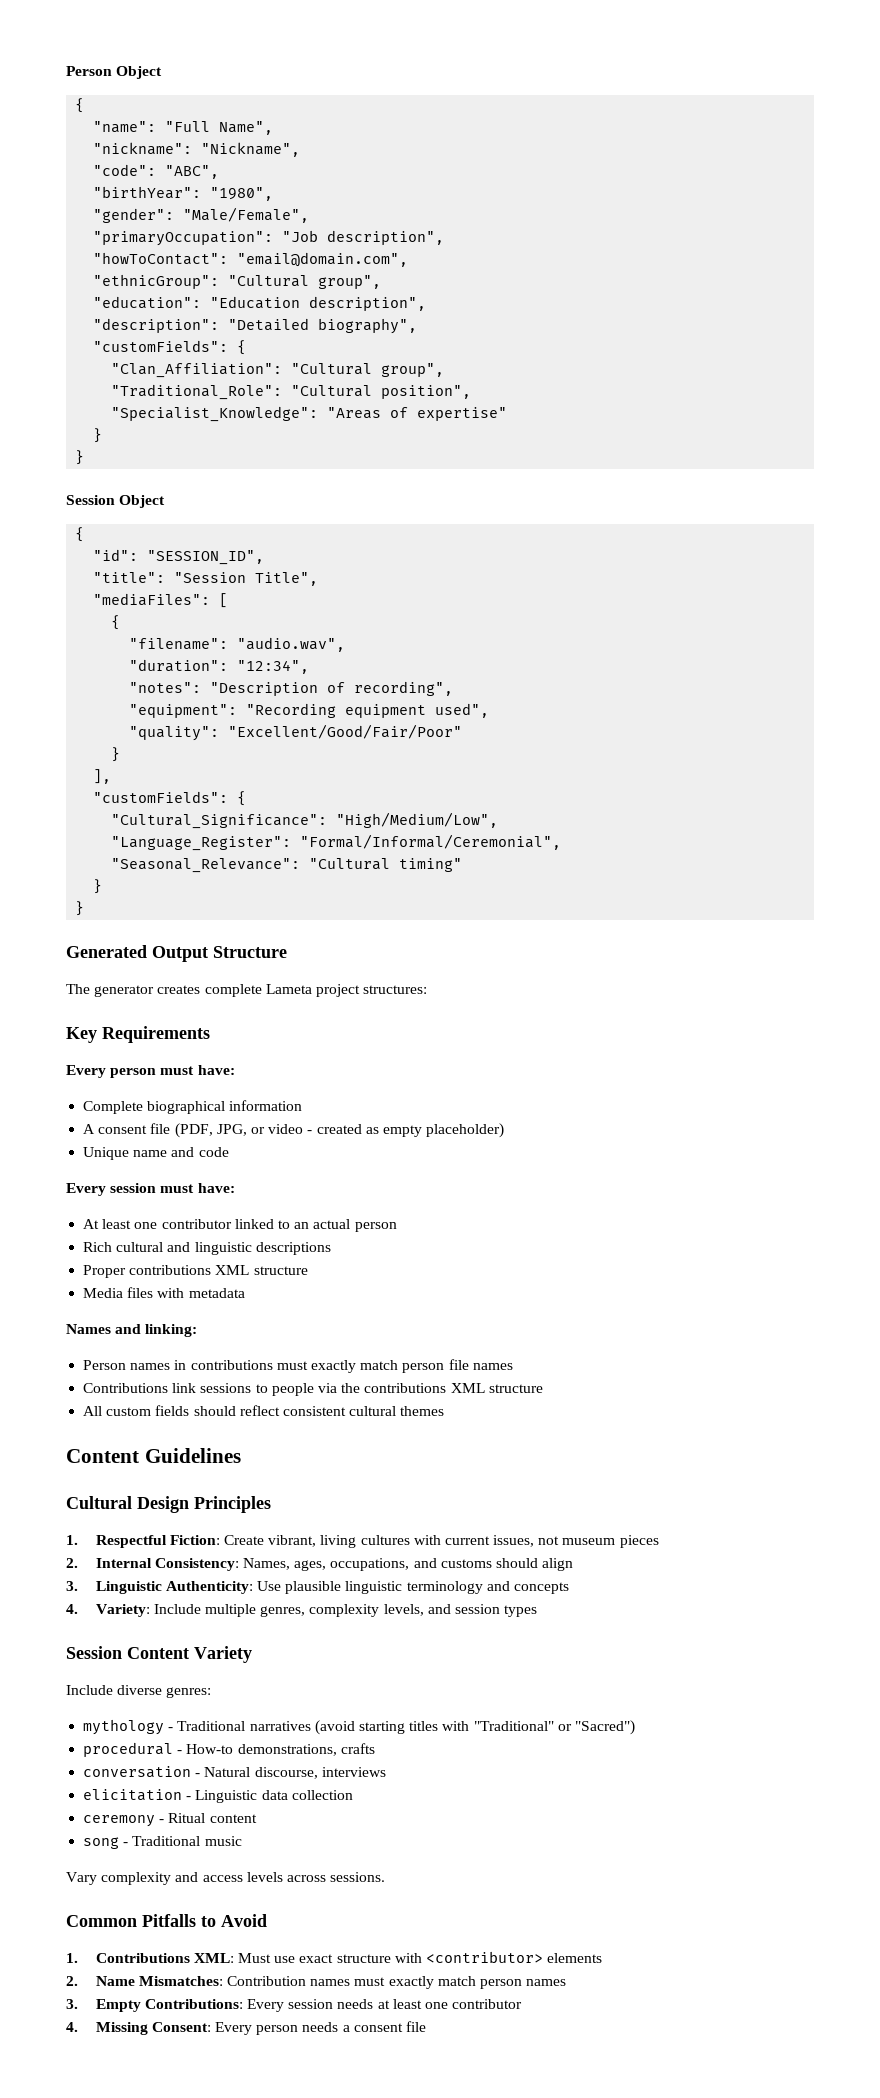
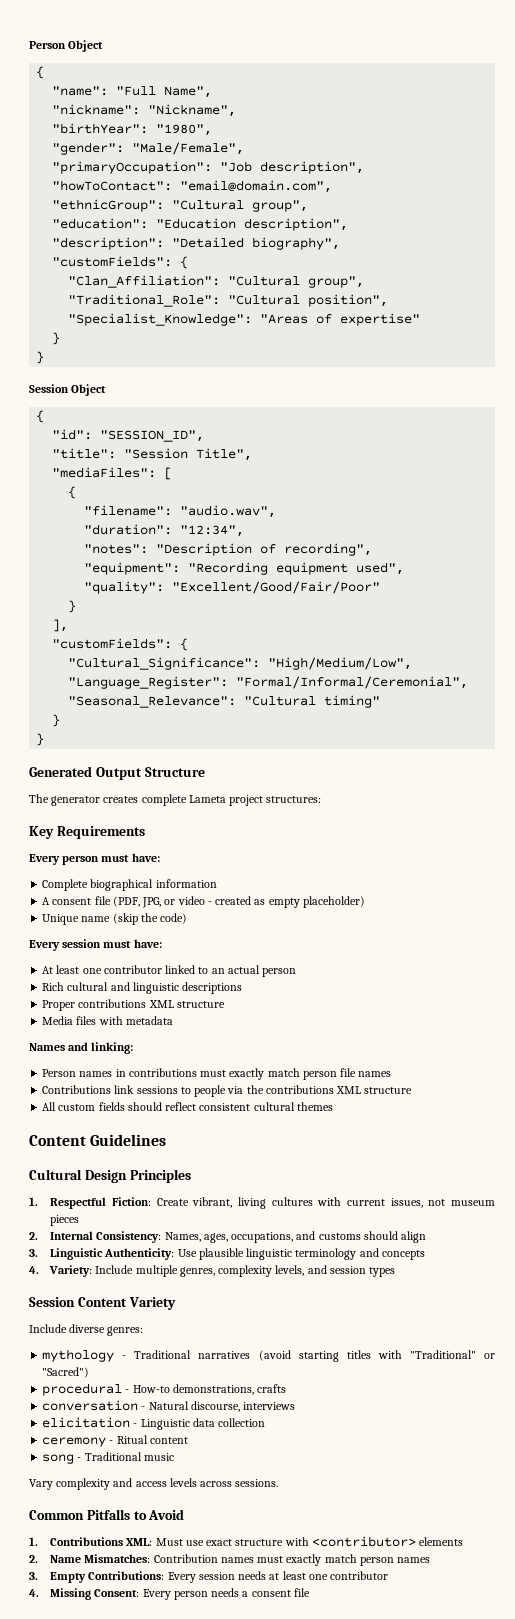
[93,164,220,179] // "code": "ABC", -> (237, 110) none
[171,1147,229,1157] and code -> [112,913,188,925] (skip the code)

